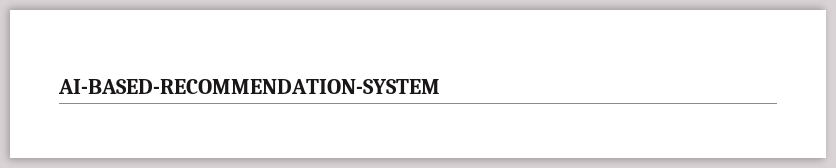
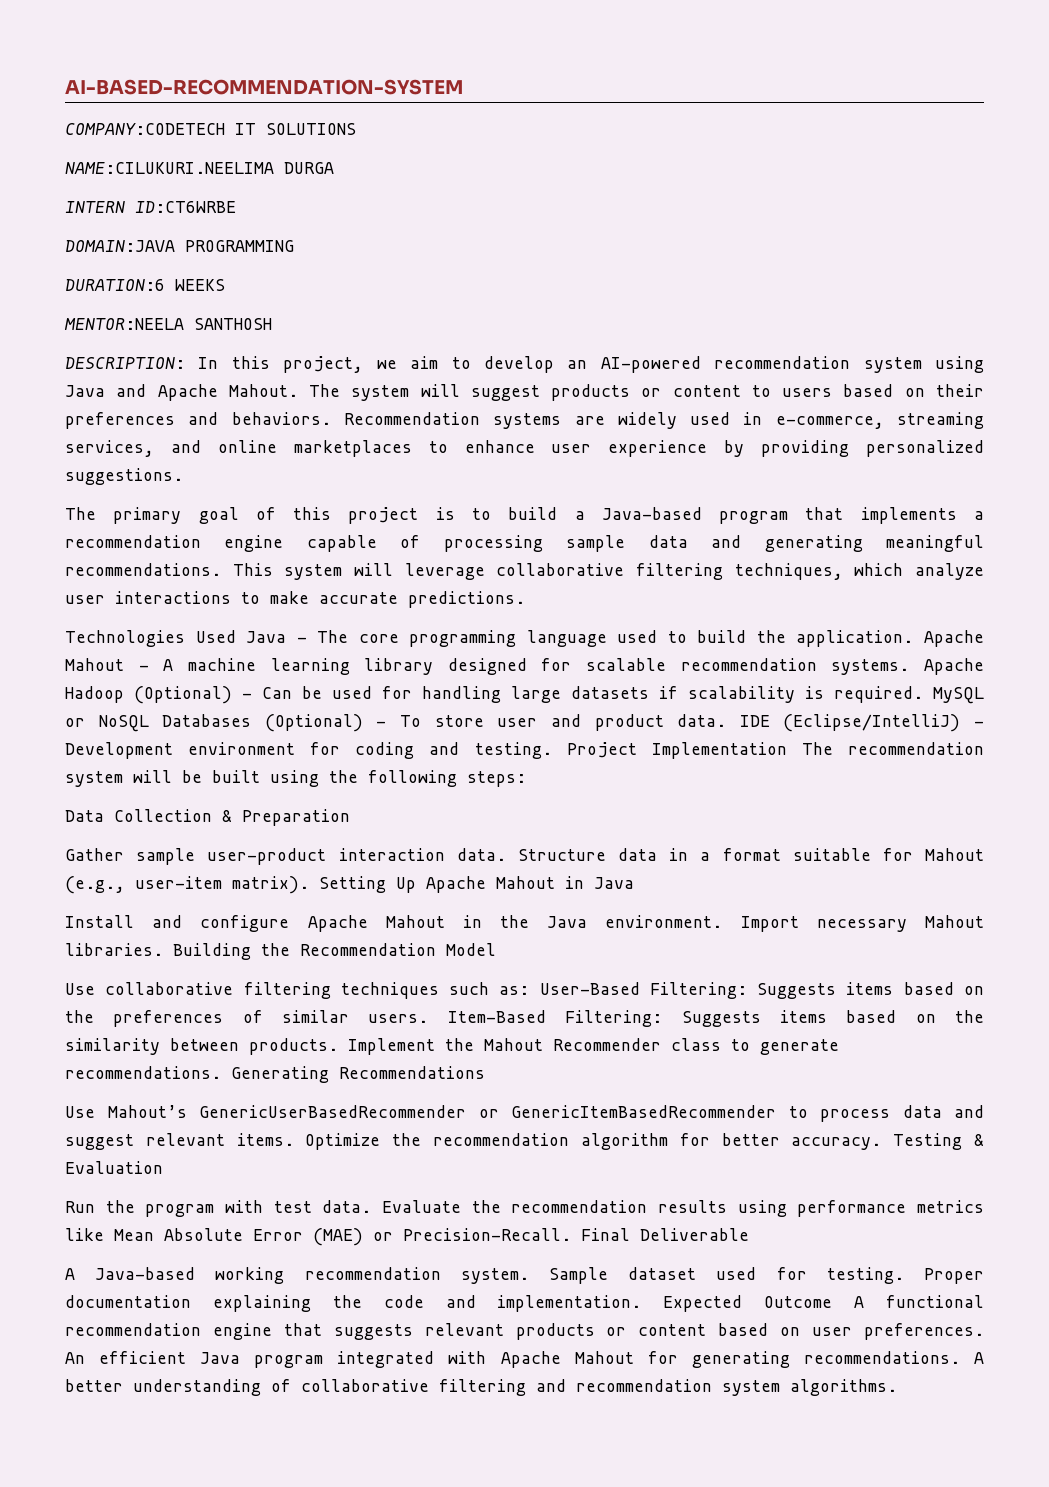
(440, 86) none -> [65,123,356,135] [65,162,334,174] [65,201,236,213] [65,240,294,252] [65,279,225,291] [64,318,272,330] [65,356,984,373] [65,384,984,401] [65,412,984,429] [65,440,984,457] [65,468,183,485] [65,507,985,524] [65,535,985,552] [65,563,984,580] [65,591,525,608] [65,630,985,647] [65,658,984,675] [65,686,984,704] [65,714,985,732] [65,742,984,759] [65,770,526,787] [65,809,350,826] [65,848,984,865] [65,876,634,894] [65,915,984,932] [65,943,496,960] [65,982,984,999] [65,1010,985,1027] [65,1038,839,1055] [65,1066,485,1083] [65,1105,984,1122] [65,1133,985,1150] [65,1161,163,1174] [65,1200,984,1217] [65,1228,749,1246] [65,1267,985,1284] [65,1295,985,1312] [65,1323,984,1340] [65,1351,984,1368] [65,1379,897,1396] // COMPANY:CODETECH IT SOLUTIONS // NAME:CILUKURI.NEELIMA DURGA // INTERN ID:CT6WRBE // DOMAIN:JAVA PROGRAMMING // DURATION:6 WEEKS // MENTOR:NEELA SANTHOSH // DESCRIPTION: In this project, we aim to develop an AI-powered recommendation system using Java and Apache Mahout. The system will suggest products or content to users based on their preferences and behaviors. Recommendation systems are widely used in e-commerce, streaming services, and online marketplaces to enhance user experience by providing personalized suggestions. // The primary goal of this project is to build a Java-based program that implements a recommendation engine capable of processing sample data and generating meaningful recommendations. This system will leverage collaborative filtering techniques, which analyze user interactions to make accurate predictions. // Technologies Used Java - The core programming language used to build the application. Apache Mahout - A machine learning library designed for scalable recommendation systems. Apache Hadoop (Optional) - Can be used for handling large datasets if scalability is required. MySQL or NoSQL Databases (Optional) - To store user and product data. IDE (Eclipse/IntelliJ) - Development environment for coding and testing. Project Implementation The recommendation system will be built using the following steps: // Data Collection & Preparation // Gather sample user-product interaction data. Structure data in a format suitable for Mahout (e.g., user-item matrix). Setting Up Apache Mahout in Java // Install and configure Apache Mahout in the Java environment. Import necessary Mahout libraries. Building the Recommendation Model // Use collaborative filtering techniques such as: User-Based Filtering: Suggests items based on the preferences of similar users. Item-Based Filtering: Suggests items based on the similarity between products. Implement the Mahout Recommender class to generate recommendations. Generating Recommendations // Use Mahout’s GenericUserBasedRecommender or GenericItemBasedRecommender to process data and suggest relevant items. Optimize the recommendation algorithm for better accuracy. Testing & Evaluation // Run the program with test data. Evaluate the recommendation results using performance metrics like Mean Absolute Error (MAE) or Precision-Recall. Final Deliverable // A Java-based working recommendation system. Sample dataset used for testing. Proper documentation explaining the code and implementation. Expected Outcome A functional recommendation engine that suggests relevant products or content based on user preferences. An efficient Java program integrated with Apache Mahout for generating recommendations. A better understanding of collaborative filtering and recommendation system algorithms.

